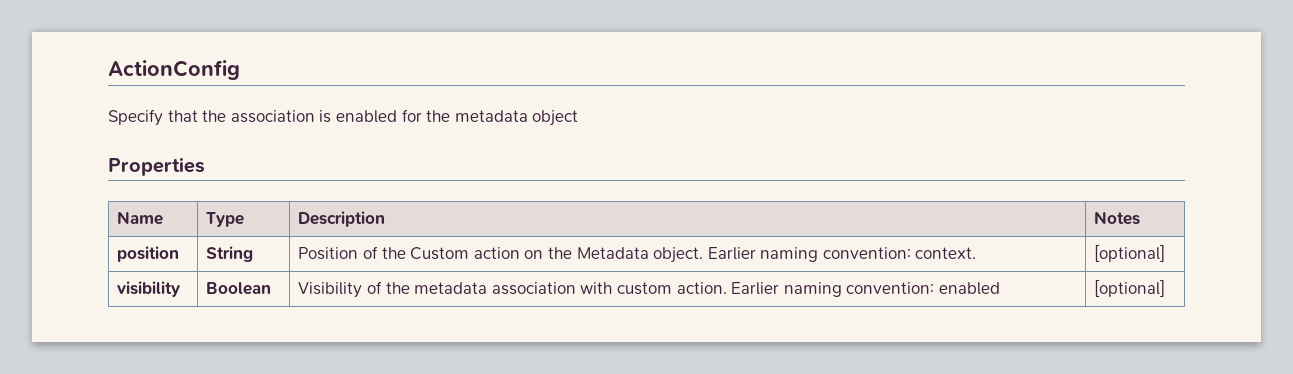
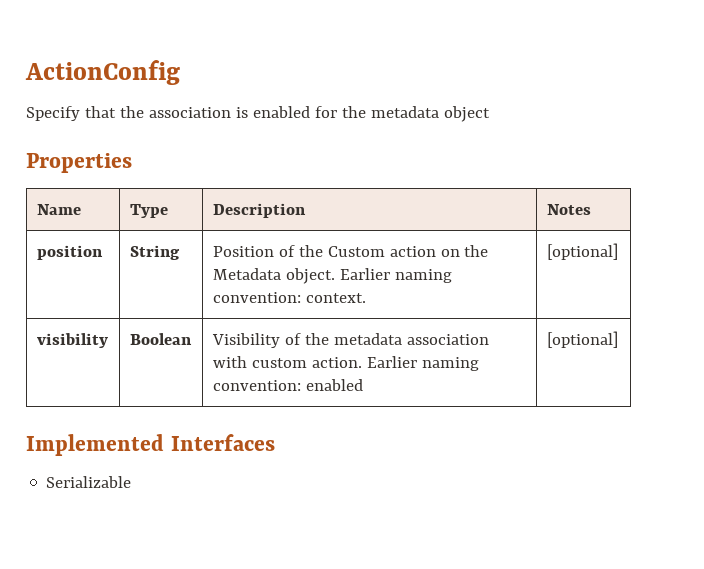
(1166, 288) none -> [26,434,275,456] [46,476,132,488] // Implemented Interfaces // Serializable

